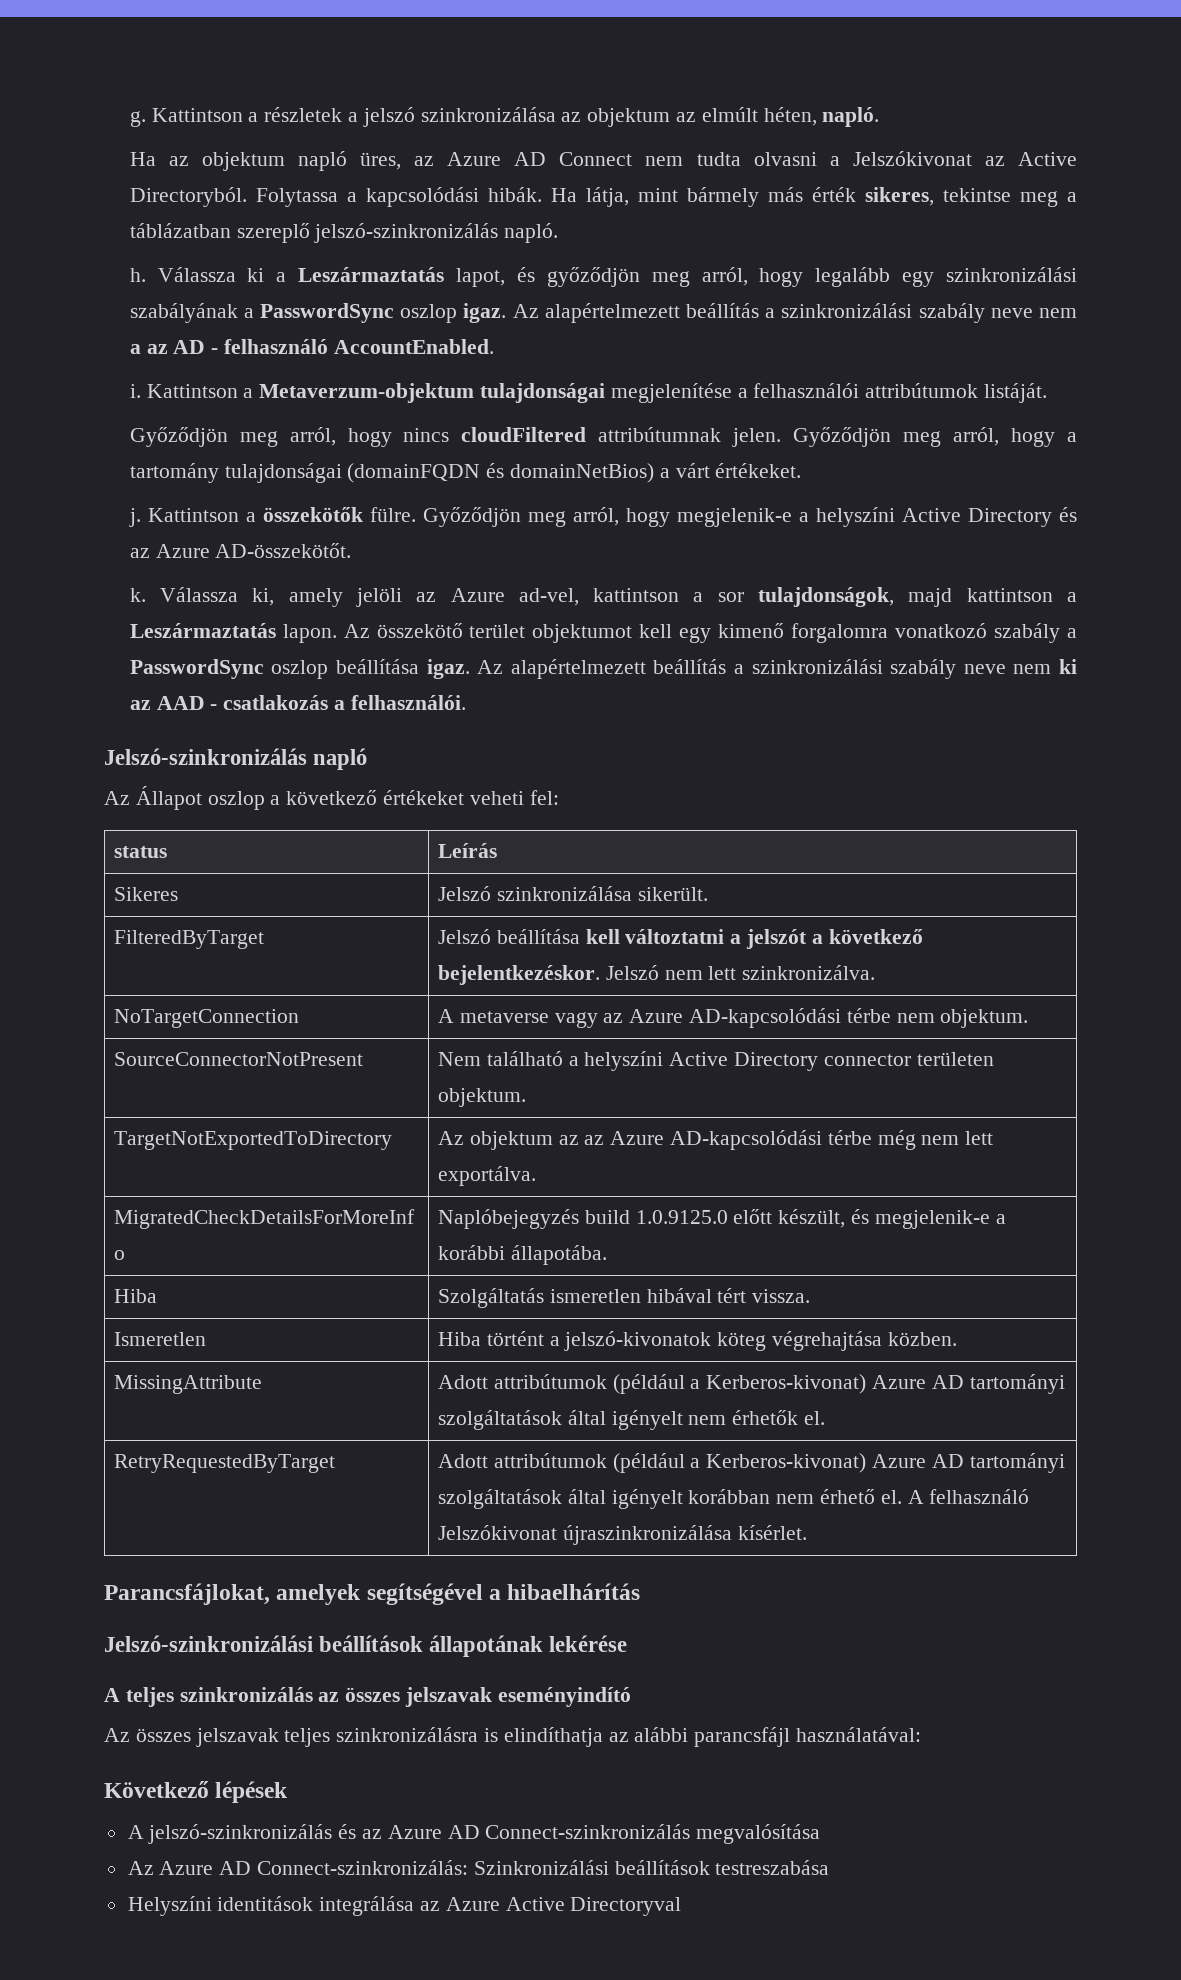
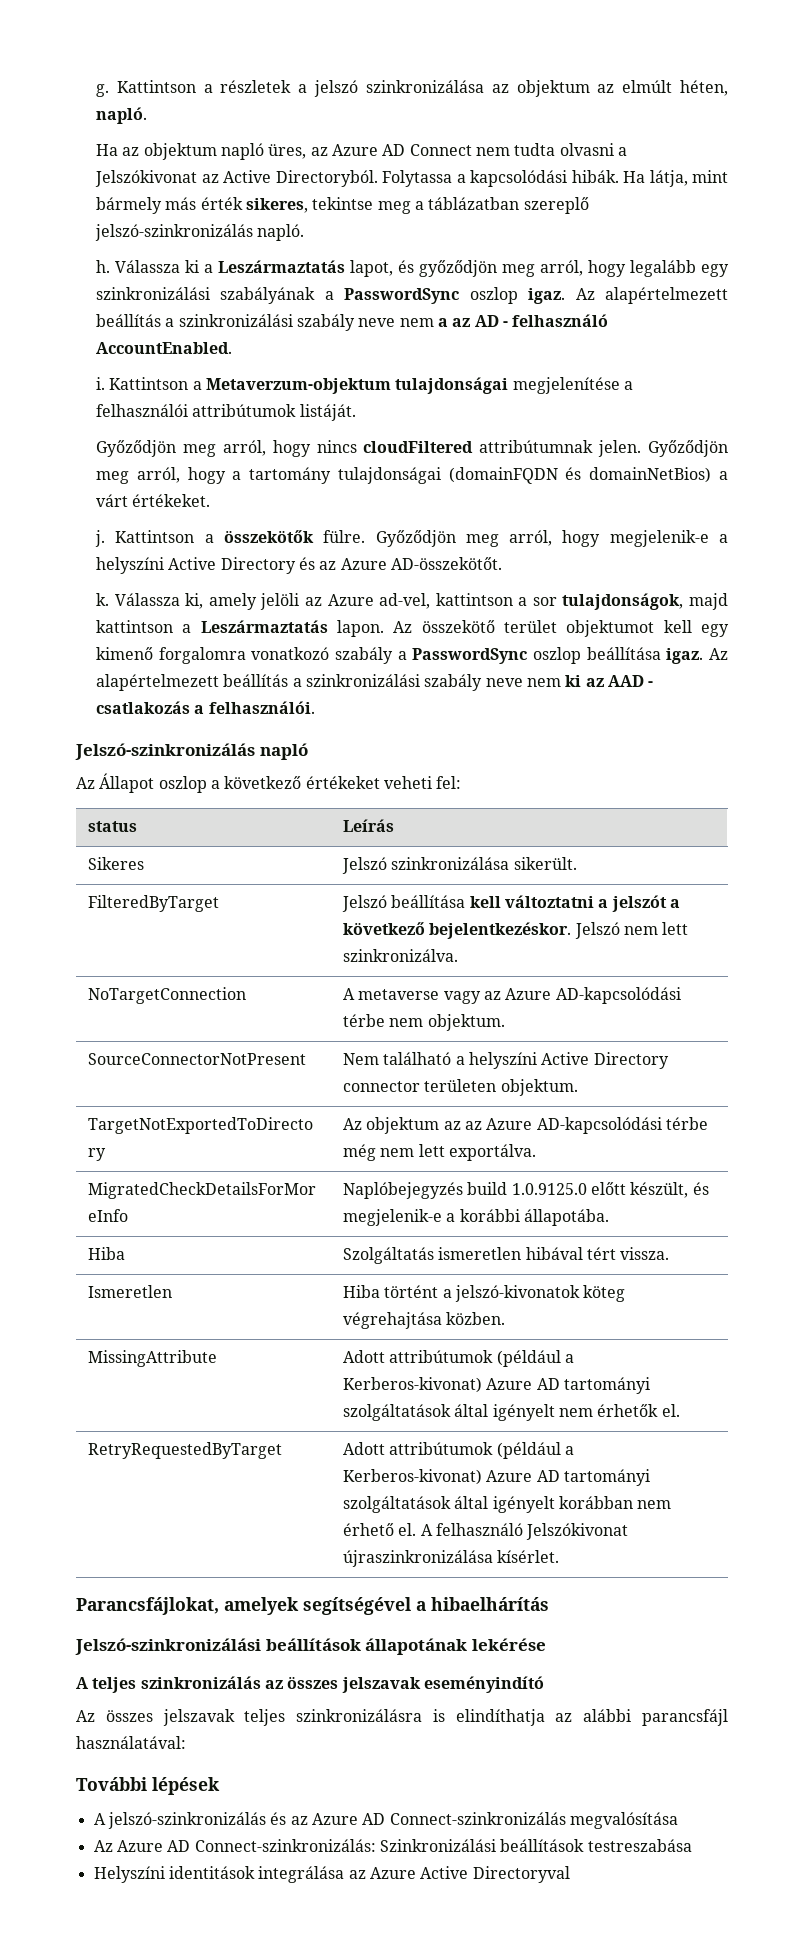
[104,1781,209,1798] Következő -> [76,1777,147,1791] További

